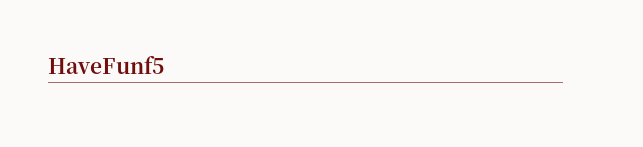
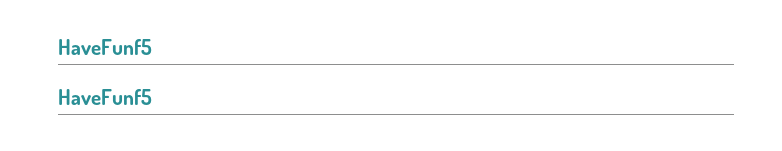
[48,56,164,74] HaveFunf5 -> [58,39,152,55] [58,89,152,105] HaveFunf5 // HaveFunf5

